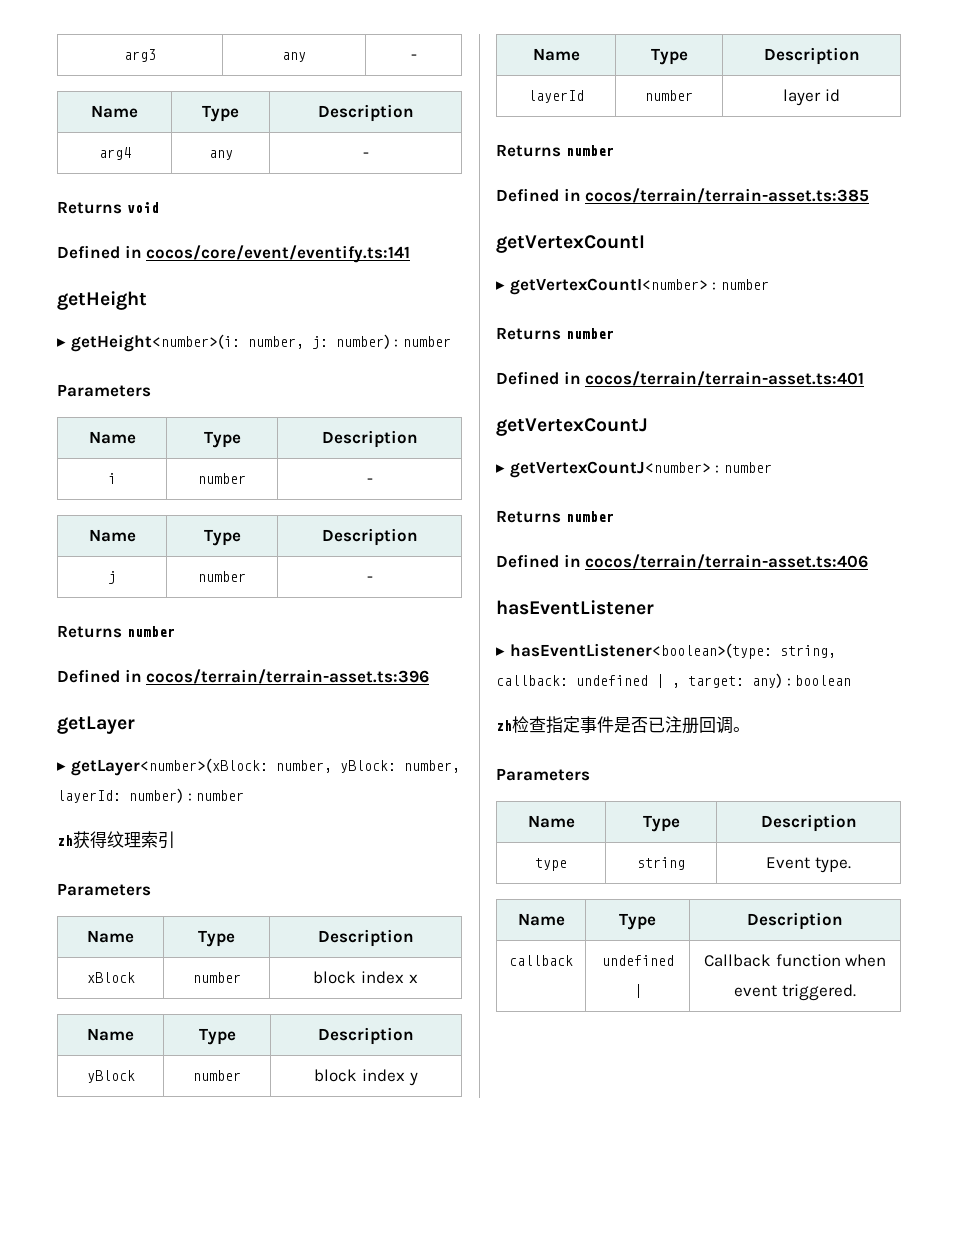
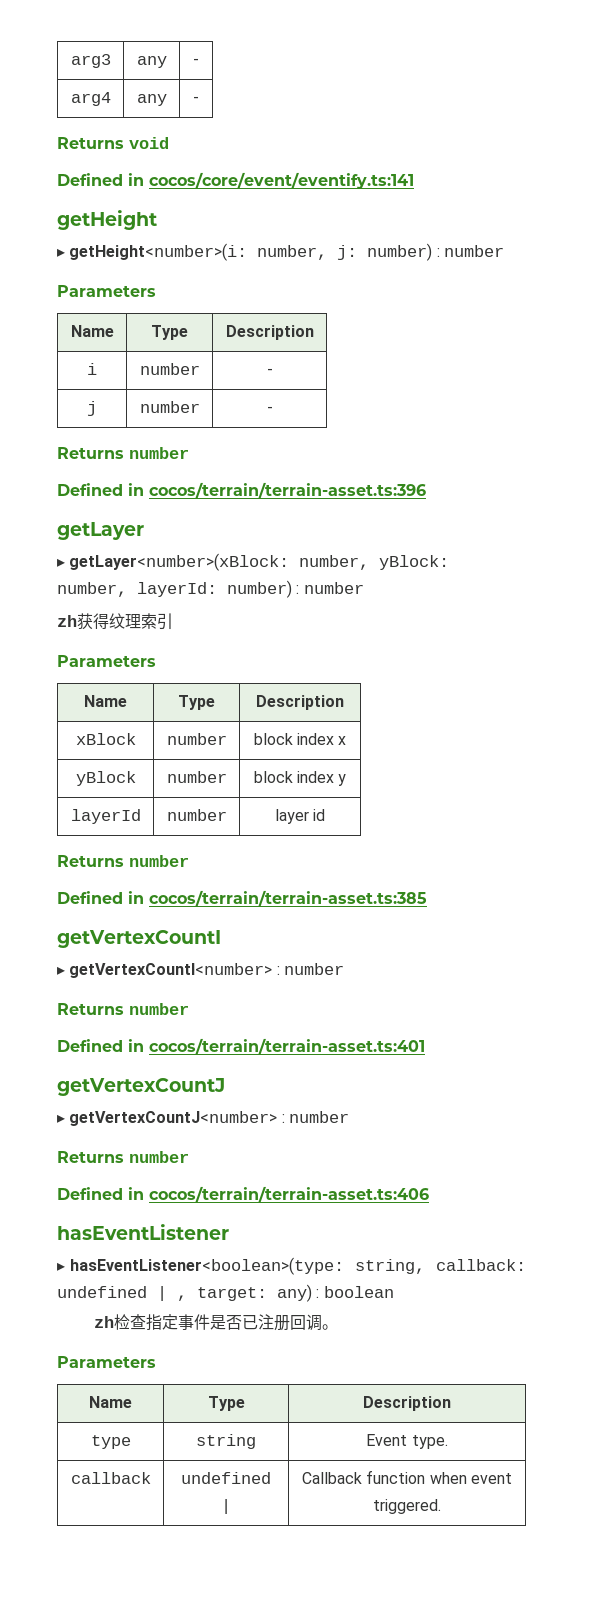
[91,105,138,118] [202,105,239,122] [317,104,414,122] // Name | Type | Description -> (199, 61) none
[88,529,136,542] [203,529,241,546] [321,528,418,546] // Name | Type | Description -> (273, 371) none
[87,1028,134,1041] [198,1028,236,1045] [318,1027,414,1045] // Name | Type | Description -> (347, 740) none
[532,48,580,61] [650,48,688,65] [763,47,860,65] // Name | Type | Description -> (347, 780) none
[517,913,565,926] [619,913,656,930] [747,912,843,930] // Name | Type | Description -> (448, 1442) none

